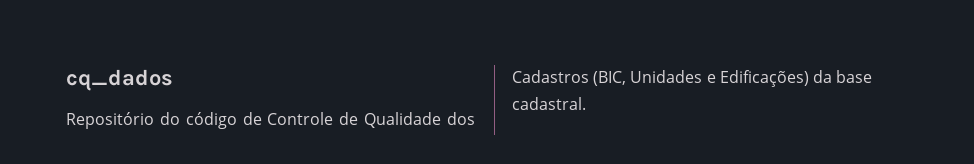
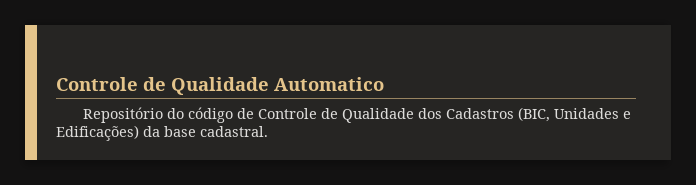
[66,69,173,91] cq_dados -> [56,77,384,95] Controle de Qualidade Automatico

